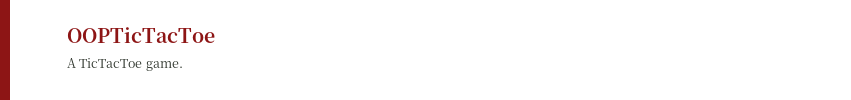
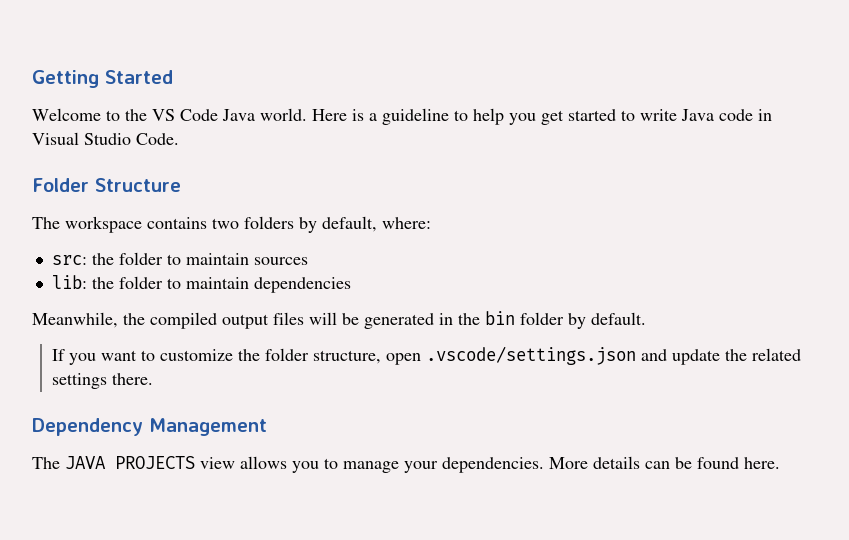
[67,27,215,43] [67,58,183,71] OOPTicTacToe // A TicTacToe game. -> [32,70,173,88] [32,108,772,125] [32,132,179,145] [32,178,181,192] [32,216,431,233] [51,252,308,265] [51,275,351,293] [32,311,646,329] [52,346,802,365] [52,373,154,389] [32,418,267,436] [32,456,780,473] Getting Started // Welcome to the VS Code Java world. Here is a guideline to help you get started to write Java code in Visual Studio Code. // Folder Structure // The workspace contains two folders by default, where: // src: the folder to maintain sources // lib: the folder to maintain dependencies // Meanwhile, the compiled output files will be generated in the bin folder by default. // If you want to customize the folder structure, open .vscode/settings.json and update the related settings there. // Dependency Management // The JAVA PROJECTS view allows you to manage your dependencies. More details can be found here.

